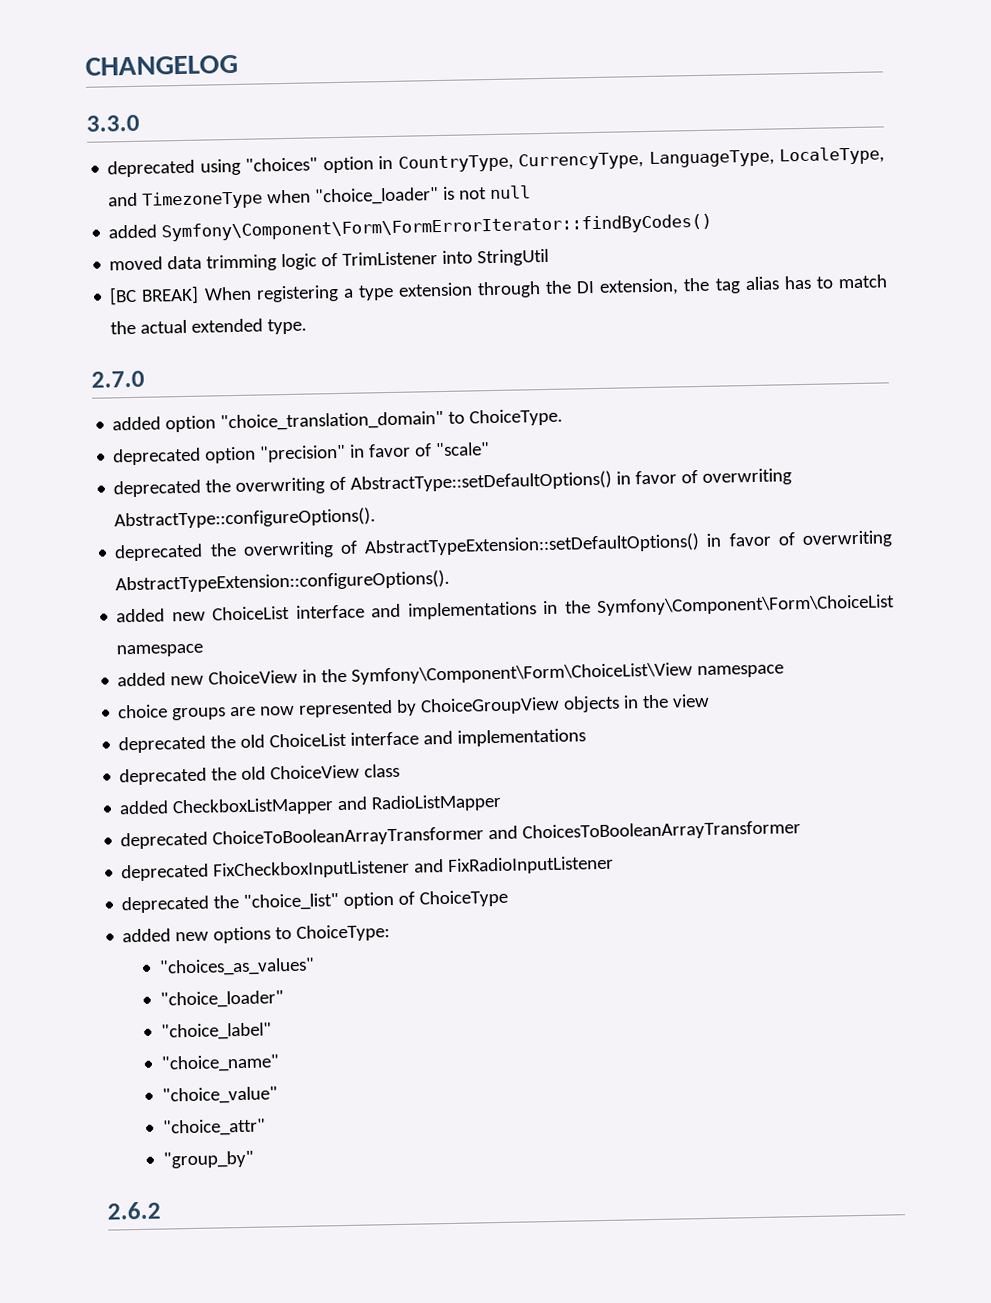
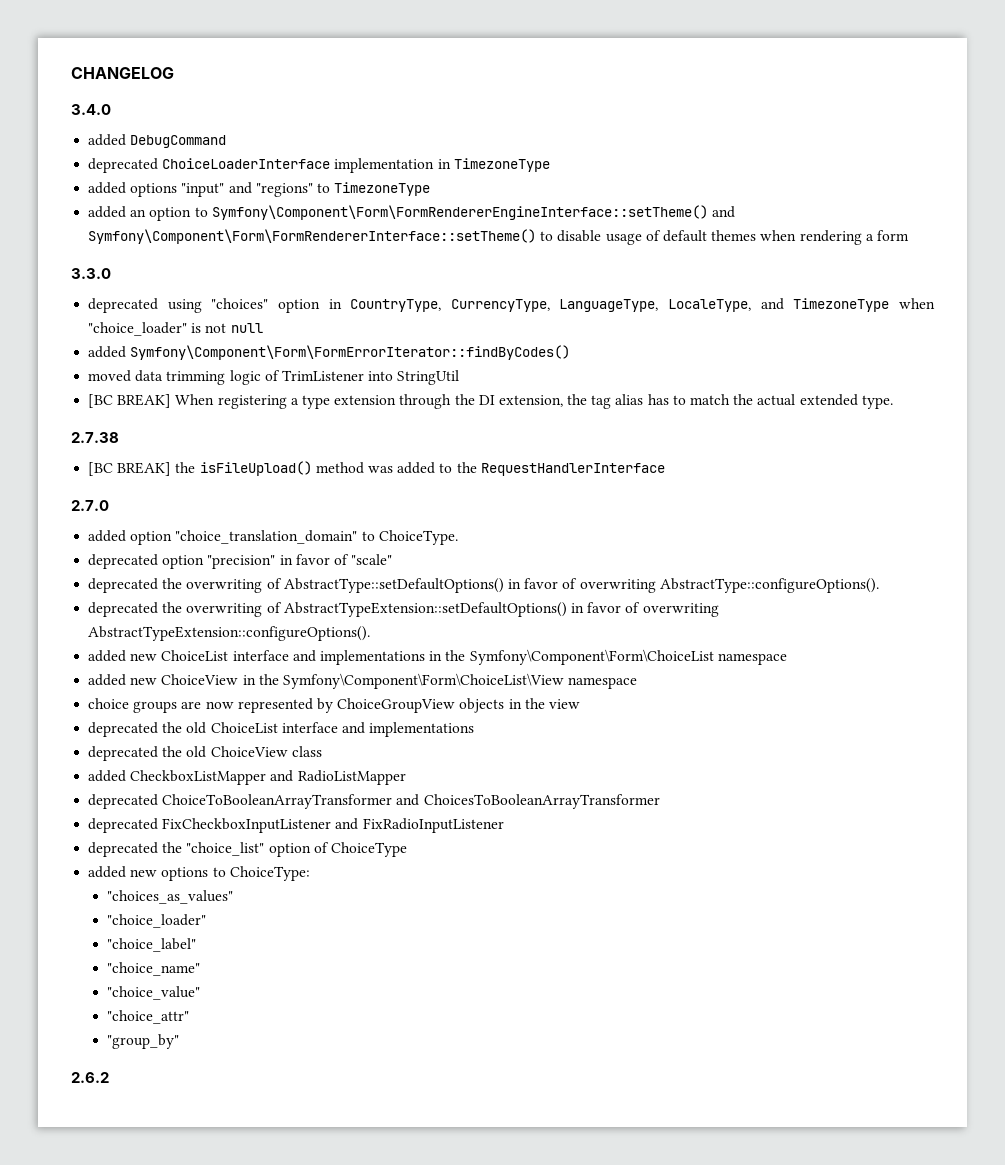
(238, 65) none -> [71,104,111,115] [88,134,227,148] [88,158,550,173] [88,182,431,197] [88,205,735,221] [88,229,909,245] // 3.4.0 // added DebugCommand // deprecated ChoiceLoaderInterface implementation in TimezoneType // added options "input" and "regions" to TimezoneType // added an option to Symfony\Component\Form\FormRendererEngineInterface::setTheme() and Symfony\Component\Form\FormRendererInterface::setTheme() to disable usage of default themes when rendering a form
(308, 326) none -> [71,432,119,443] [88,461,665,476] // 2.7.38 // [BC BREAK] the isFileUpload() method was added to the RequestHandlerInterface

